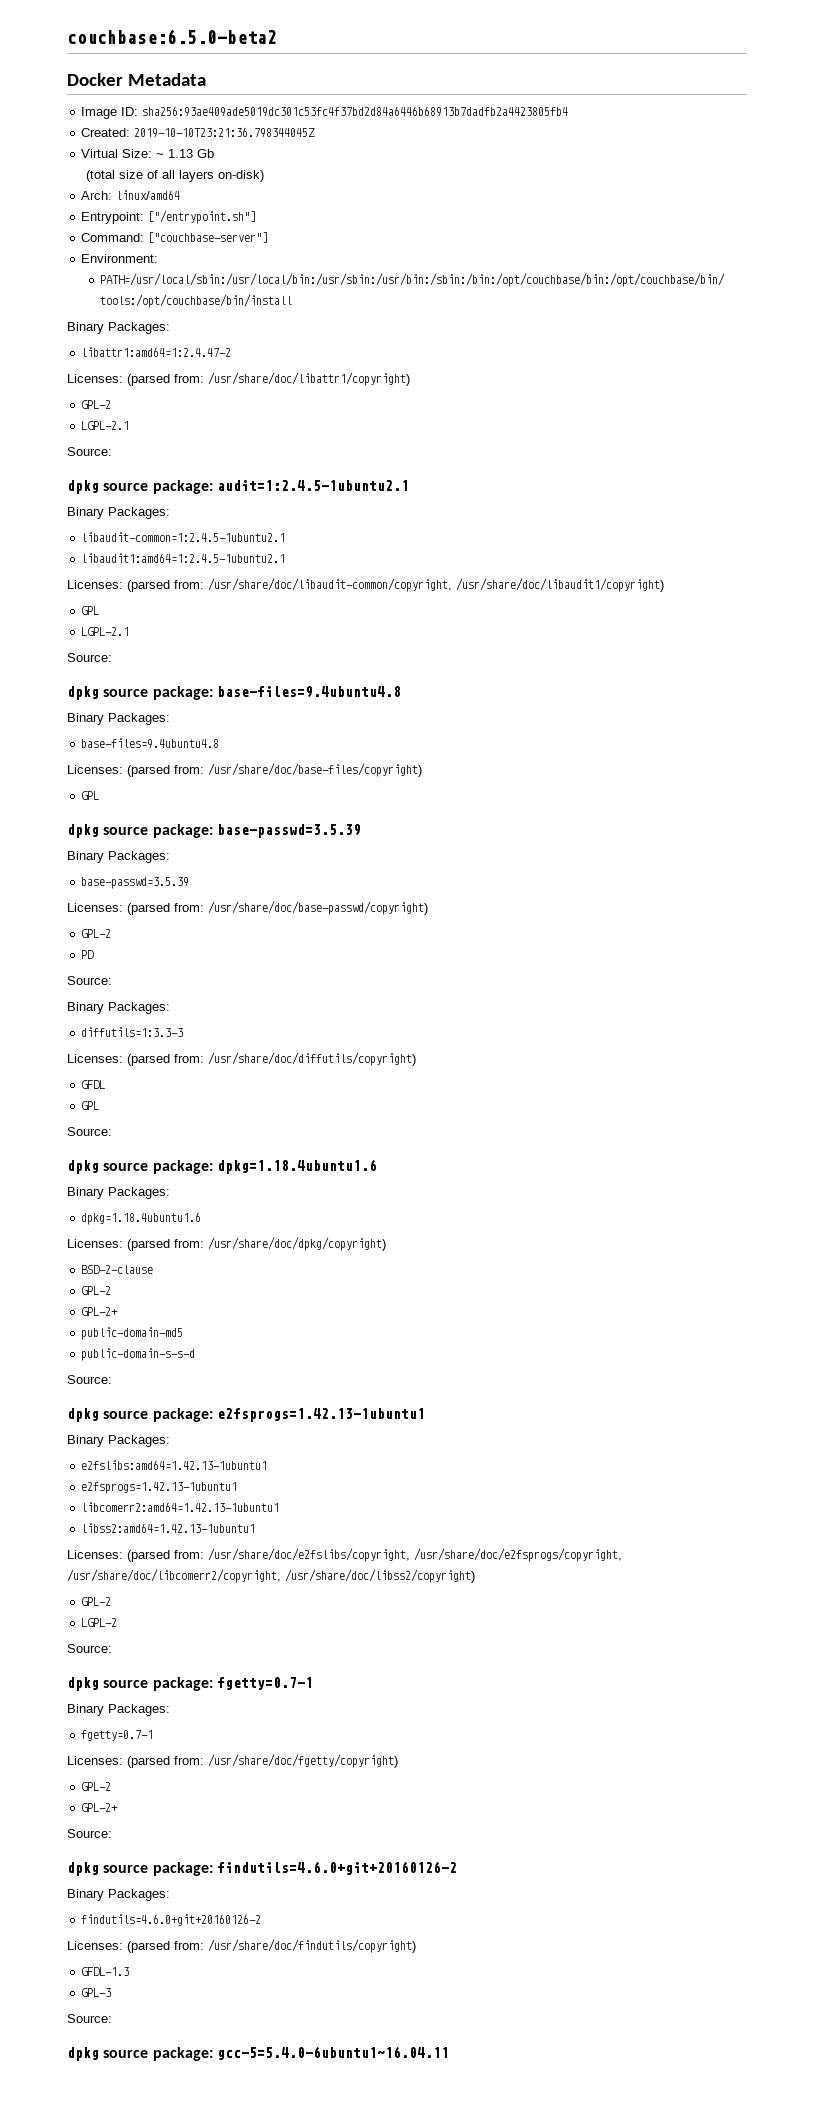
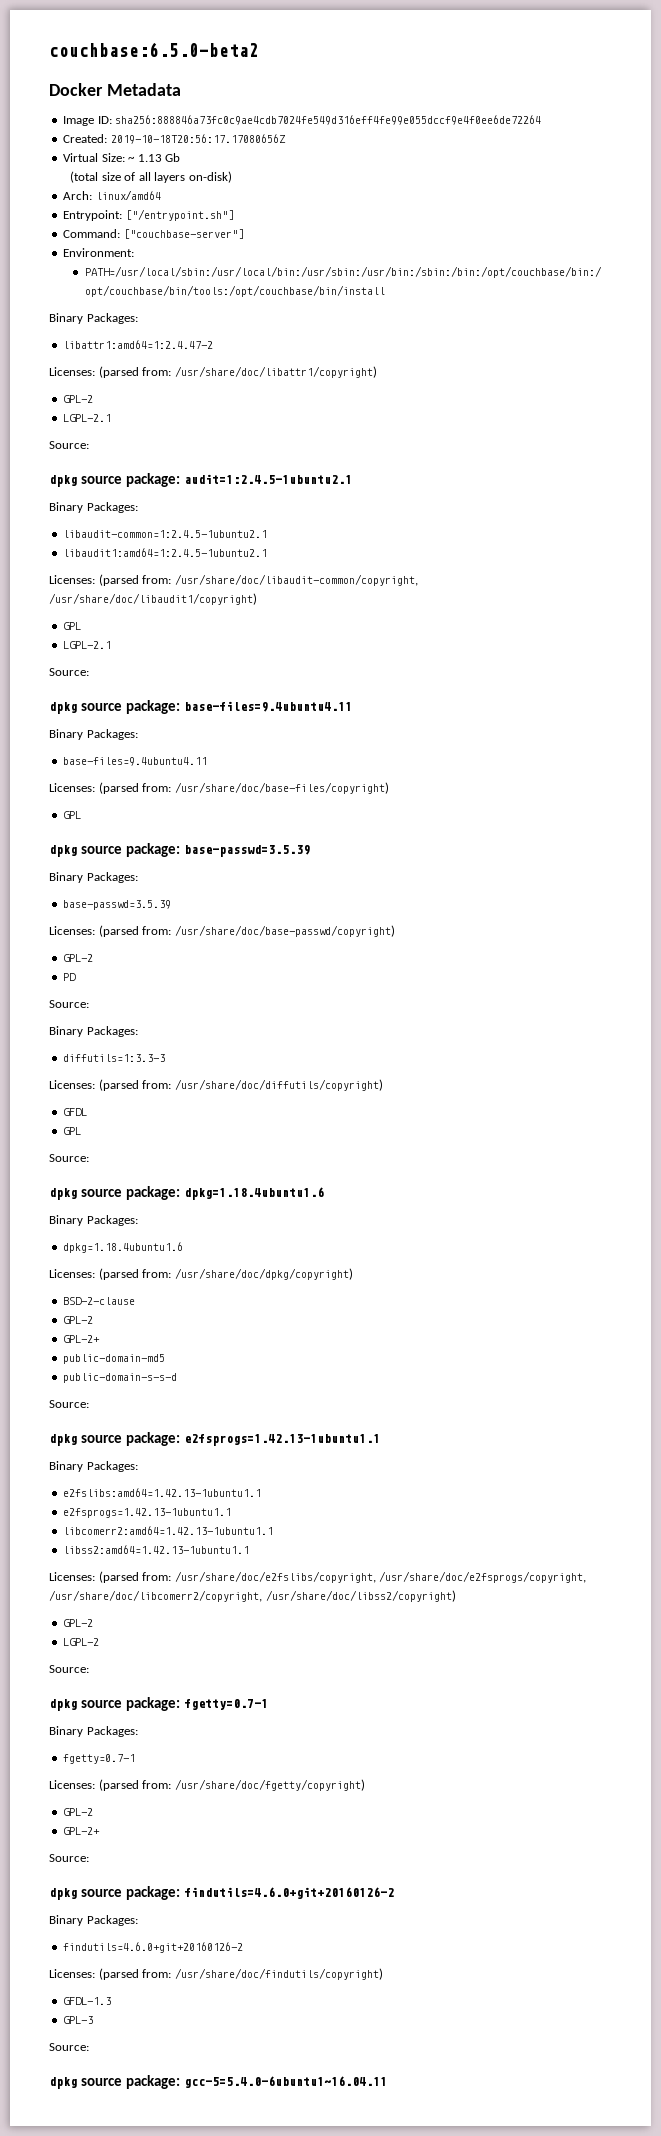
[142,106,569,117] sha256:93ae409ade5019dc301c53fc4f37bd2d84a6446b68913b7dadfb2a4423805fb4 -> [115,115,542,125] sha256:888846a73fc0c9ae4cdb7024fe549d316eff4fe99e055dccf9e4f0ee6de72264
[134,127,316,138] 2019-10-10T23:21:36.798344045Z -> [110,134,286,144] 2019-10-18T20:56:17.17080656Z
[216,686,401,698] [67,713,170,725] [81,738,220,749] base-files=9.4ubuntu4.8 // Binary Packages: // base-files=9.4ubuntu4.8 -> [184,701,353,712] [49,729,138,740] [63,757,208,766] base-files=9.4ubuntu4.11 // Binary Packages: // base-files=9.4ubuntu4.11
[216,1408,425,1422] [67,1435,170,1447] [81,1460,268,1470] [81,1482,238,1494] [81,1502,280,1512] [81,1523,256,1533] e2fsprogs=1.42.13-1ubuntu1 // Binary Packages: // e2fslibs:amd64=1.42.13-1ubuntu1 // e2fsprogs=1.42.13-1ubuntu1 // libcomerr2:amd64=1.42.13-1ubuntu1 // libss2:amd64=1.42.13-1ubuntu1 -> [184,1434,381,1446] [49,1461,138,1472] [63,1488,262,1497] [63,1508,232,1518] [63,1526,274,1535] [63,1545,250,1554] e2fsprogs=1.42.13-1ubuntu1.1 // Binary Packages: // e2fslibs:amd64=1.42.13-1ubuntu1.1 // e2fsprogs=1.42.13-1ubuntu1.1 // libcomerr2:amd64=1.42.13-1ubuntu1.1 // libss2:amd64=1.42.13-1ubuntu1.1

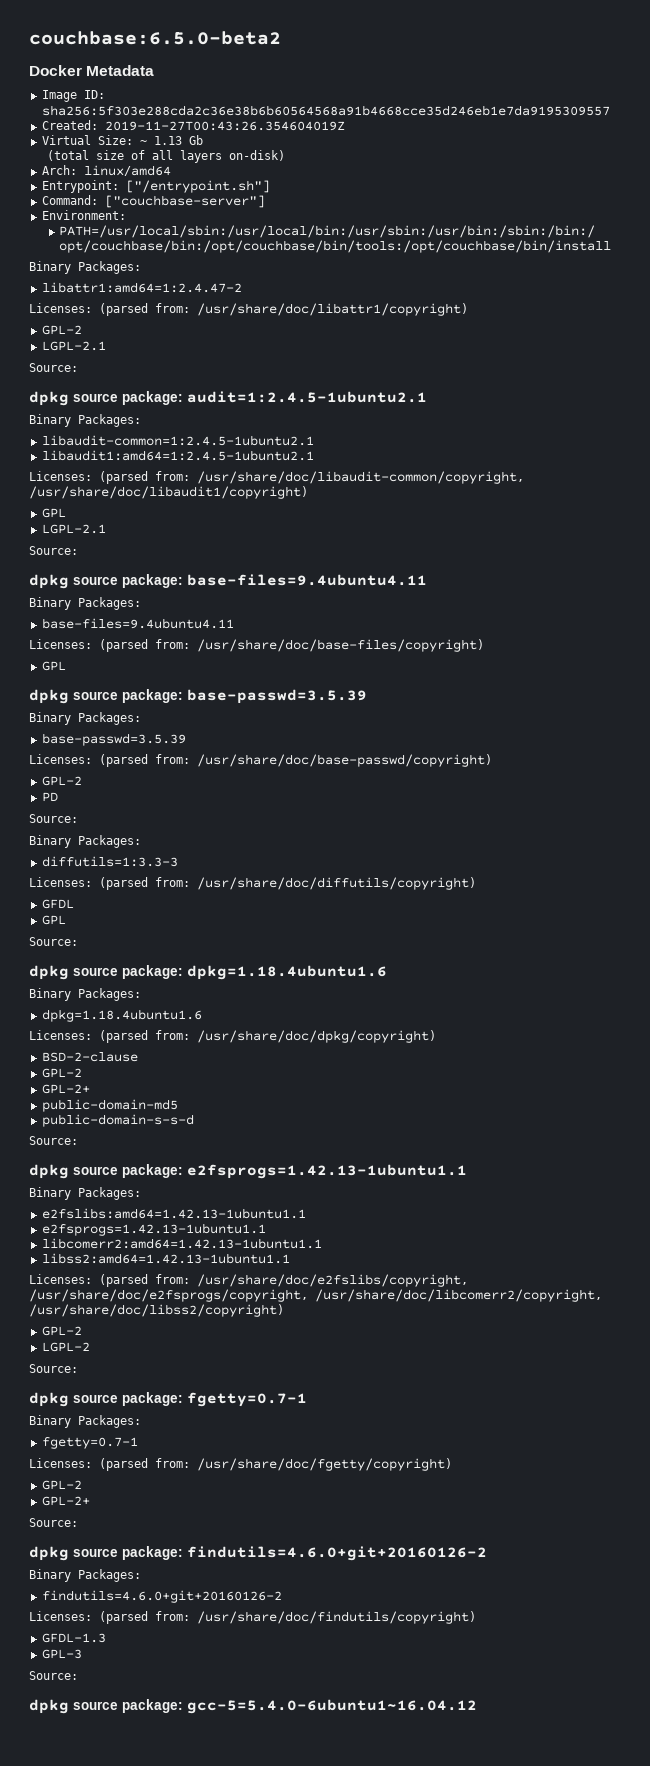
[115,115,542,125] sha256:888846a73fc0c9ae4cdb7024fe549d316eff4fe99e055dccf9e4f0ee6de72264 -> [41,105,610,116] sha256:5f303e288cda2c36e38b6b60564568a91b4668cce35d246eb1e7da9195309557
[110,134,286,144] 2019-10-18T20:56:17.17080656Z -> [104,121,345,131] 2019-11-27T00:43:26.354604019Z
[184,2076,388,2088] gcc-5=5.4.0-6ubuntu1~16.04.11 -> [187,1699,477,1714] gcc-5=5.4.0-6ubuntu1~16.04.12

